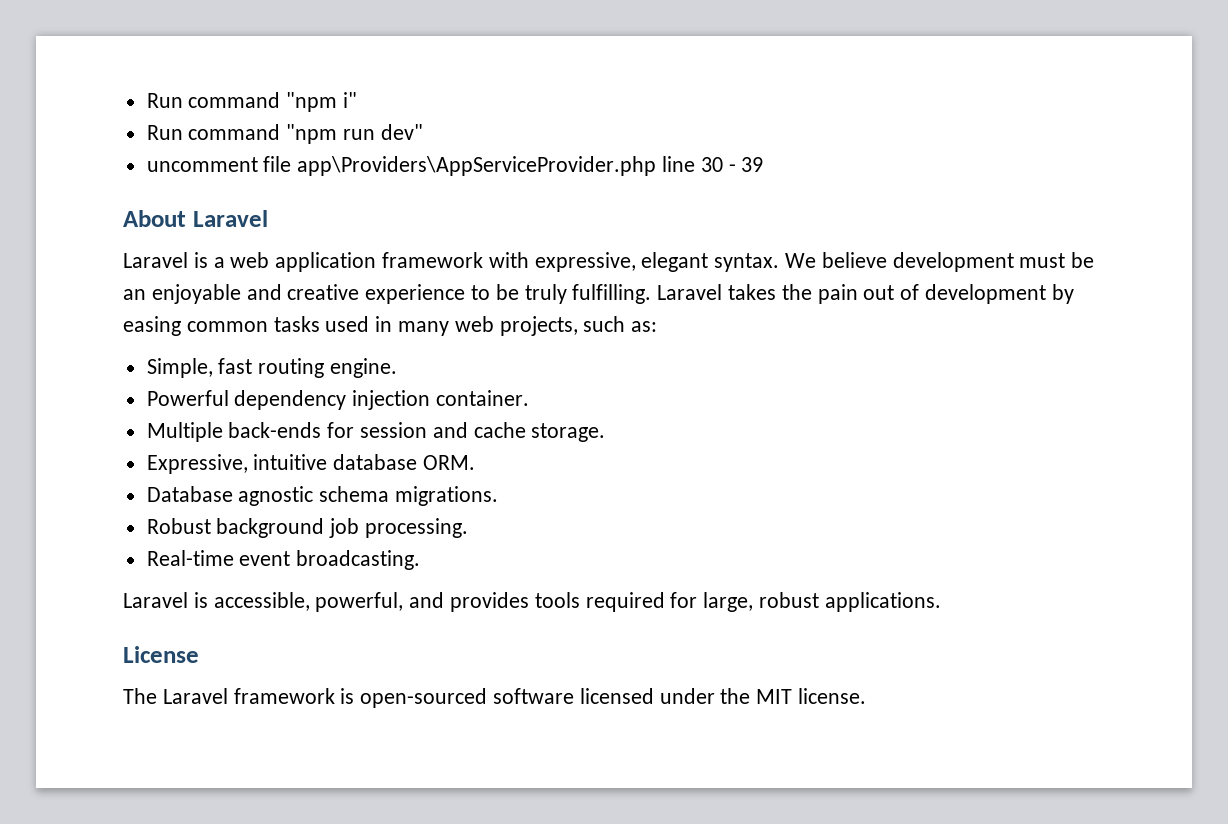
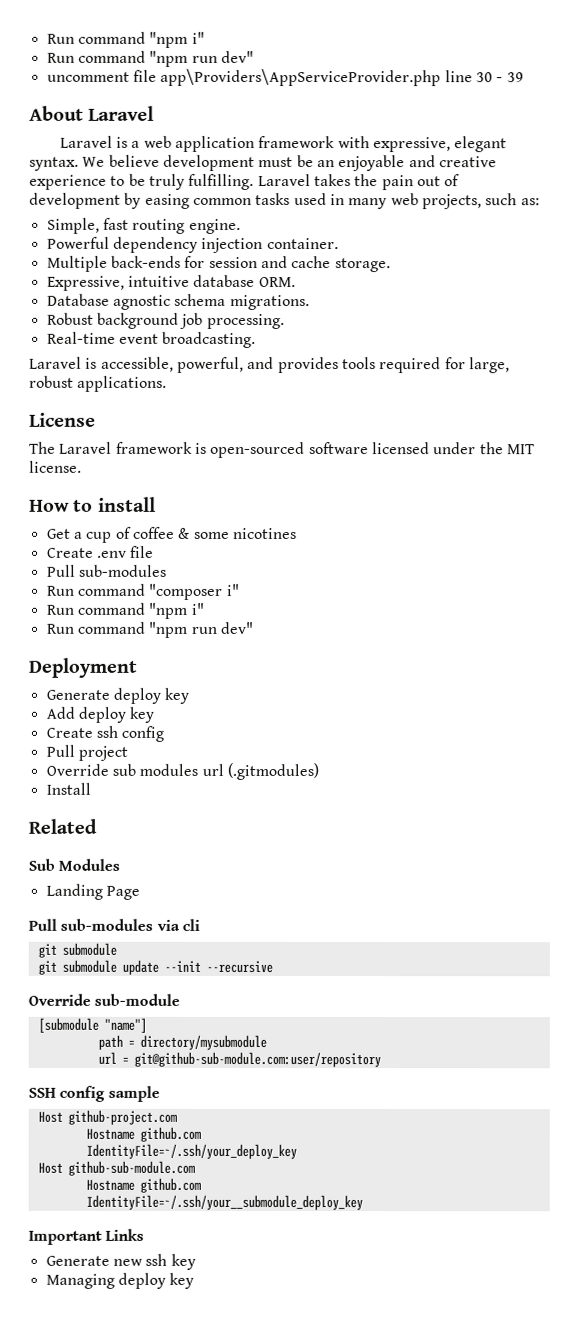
(867, 696) none -> [29,496,156,512] [46,526,297,543] [46,545,155,558] [46,564,167,577] [46,583,240,600] [46,602,205,619] [46,621,254,638] [28,657,138,678] [45,687,190,704] [45,706,155,723] [45,725,165,742] [45,744,128,761] [45,762,319,781] [45,782,91,795] [28,818,97,834] [28,858,121,871] [45,883,140,900] [28,918,200,931] [37,942,117,958] [37,959,273,975] [28,993,181,1006] [37,1017,147,1033] [97,1034,267,1050] [97,1051,381,1068] [28,1085,160,1102] [37,1109,178,1125] [85,1126,202,1142] [85,1143,297,1160] [37,1160,196,1176] [85,1177,202,1193] [85,1194,363,1211] [28,1228,145,1245] [45,1253,196,1270] [45,1272,195,1289] // How to install // Get a cup of coffee & some nicotines // Create .env file // Pull sub-modules // Run command "composer i" // Run command "npm i" // Run command "npm run dev" // Deployment // Generate deploy key // Add deploy key // Create ssh config // Pull project // Override sub modules url (.gitmodules) // Install // Related // Sub Modules // Landing Page // Pull sub-modules via cli // git submodule // git submodule update --init --recursive // Override sub-module // [submodule "name"] // path = directory/mysubmodule // url = git@github-sub-module.com:user/repository // SSH config sample // Host github-project.com // Hostname github.com // IdentityFile=~/.ssh/your_deploy_key // Host github-sub-module.com // Hostname github.com // IdentityFile=~/.ssh/your__submodule_deploy_key // Important Links // Generate new ssh key // Managing deploy key

